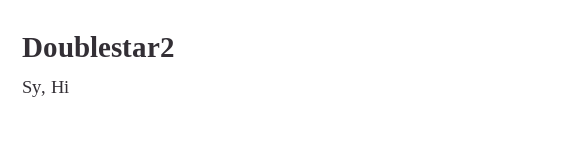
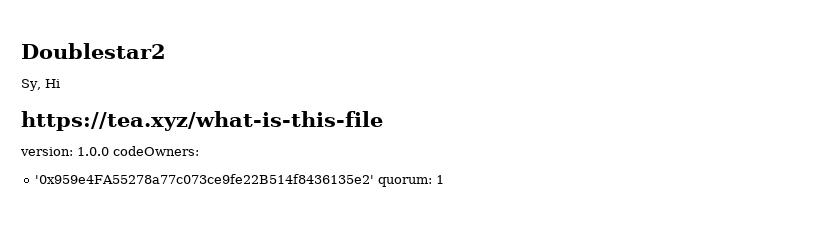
(69, 87) none -> [21,111,383,131] [20,146,199,156] [35,174,445,187] // https://tea.xyz/what-is-this-file // version: 1.0.0 codeOwners: // '0x959e4FA55278a77c073ce9fe22B514f8436135e2' quorum: 1

